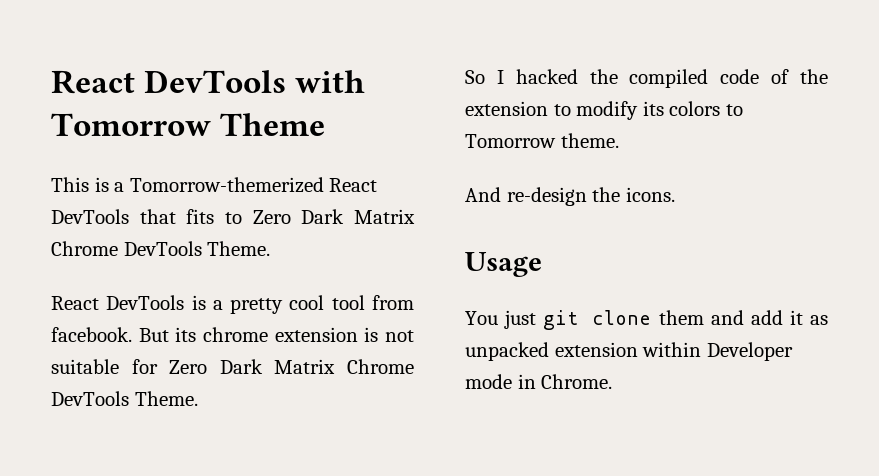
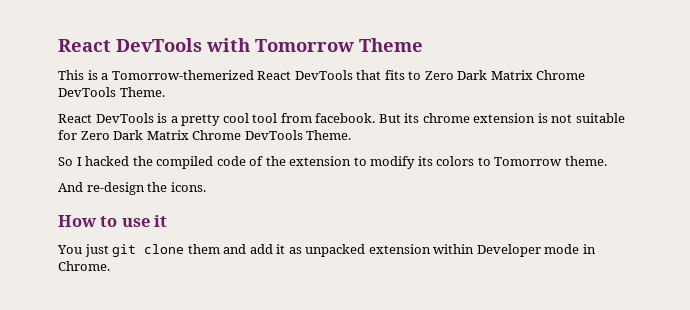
[465,252,542,277] Usage -> [58,215,168,227] How to use it

